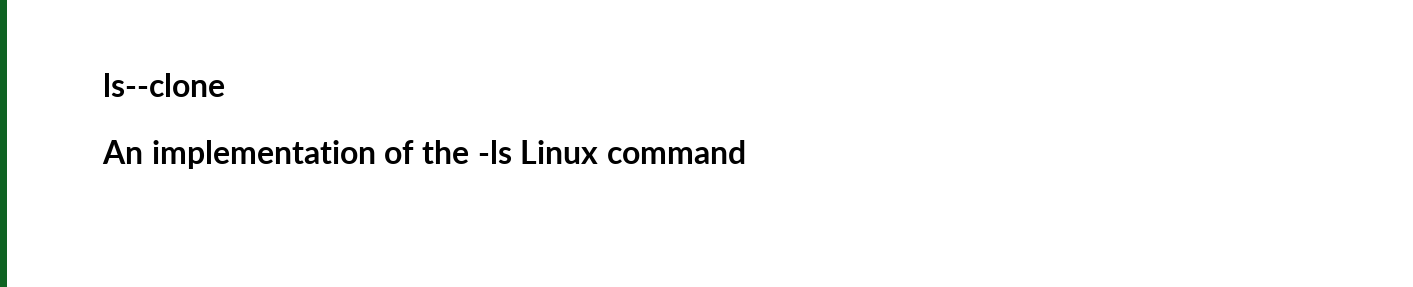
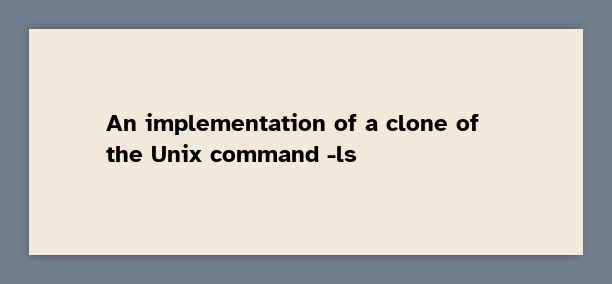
[103,73,225,97] ls--clone // -> (106, 123) none
[421,140,746,164] the -ls Linux command -> [365,114,479,131] [106,144,357,162] a clone of the Unix command -ls

